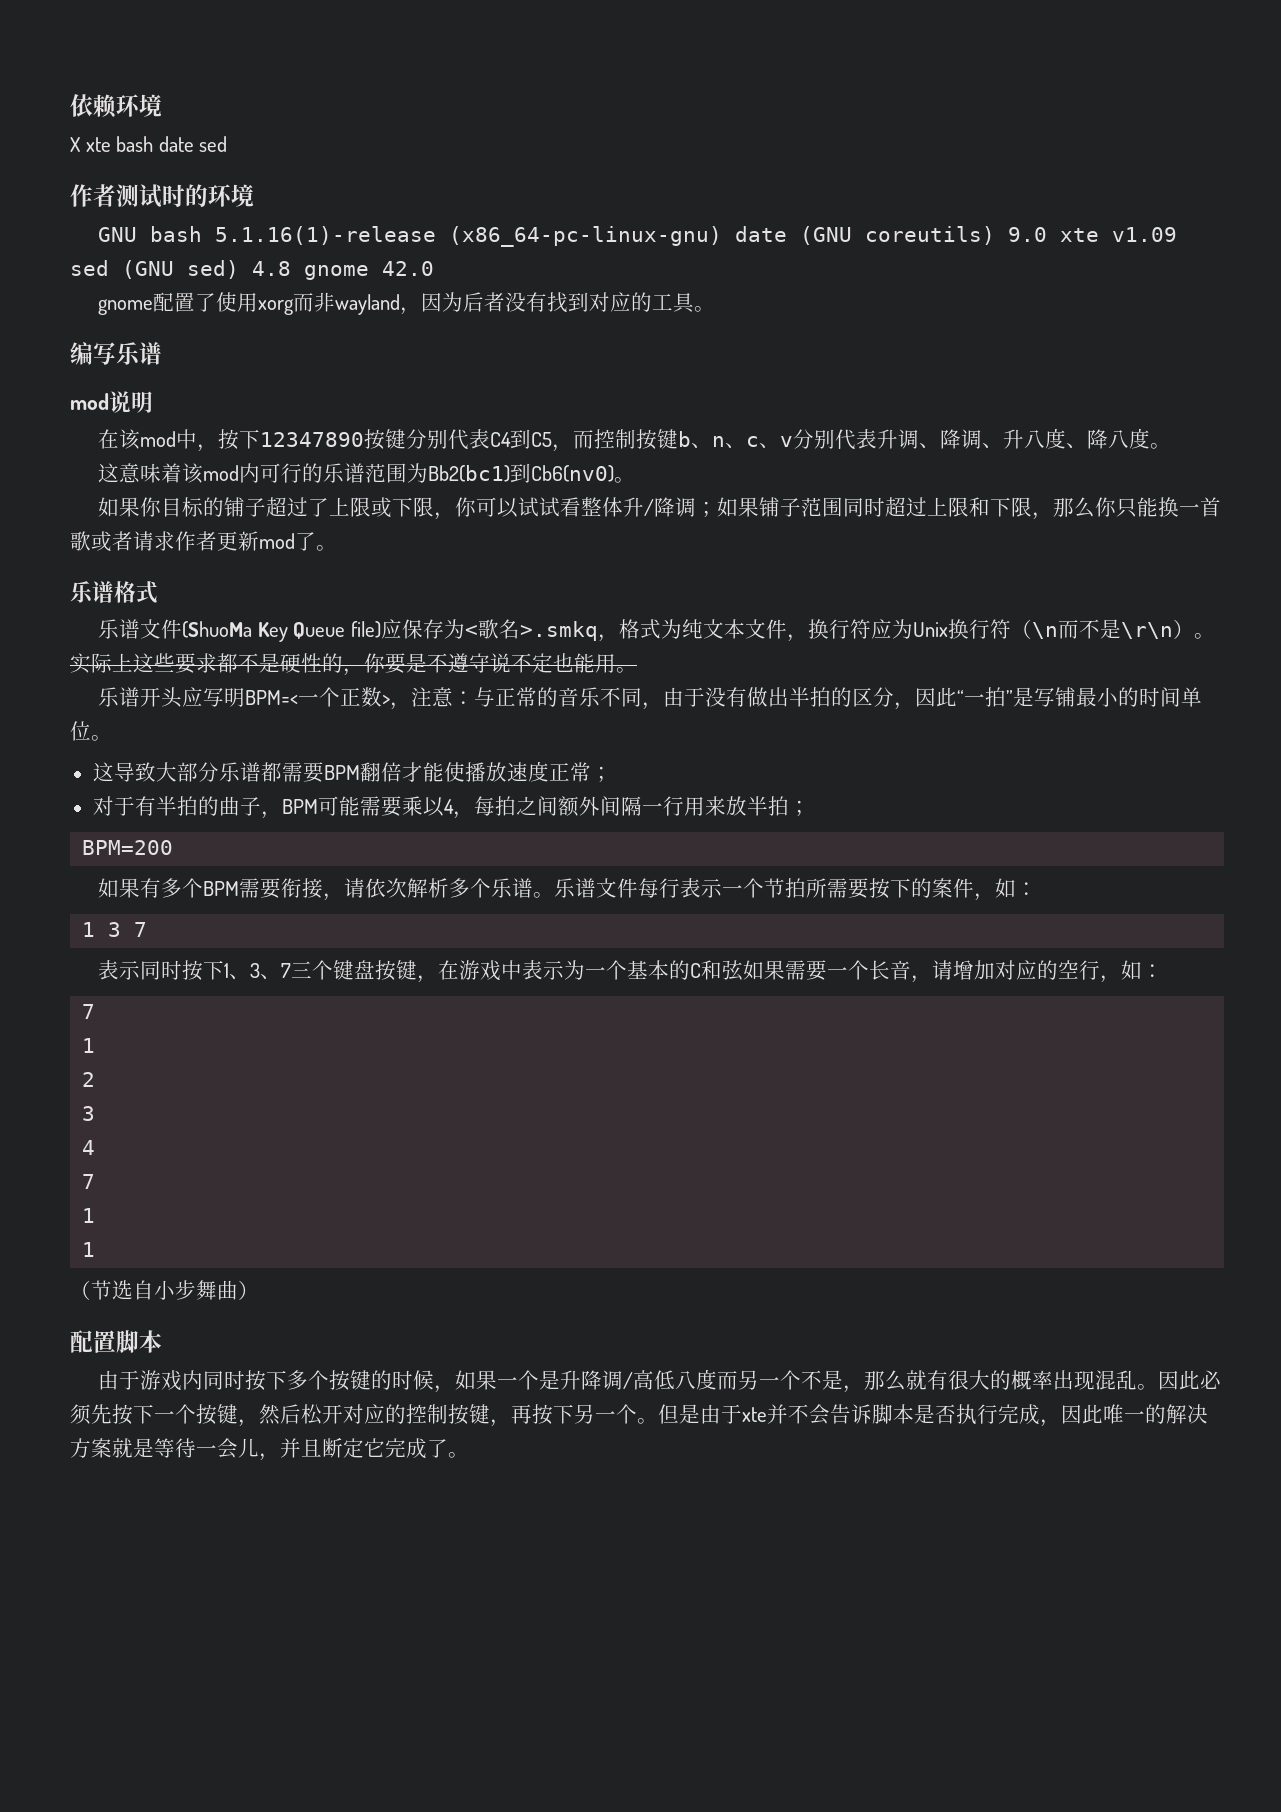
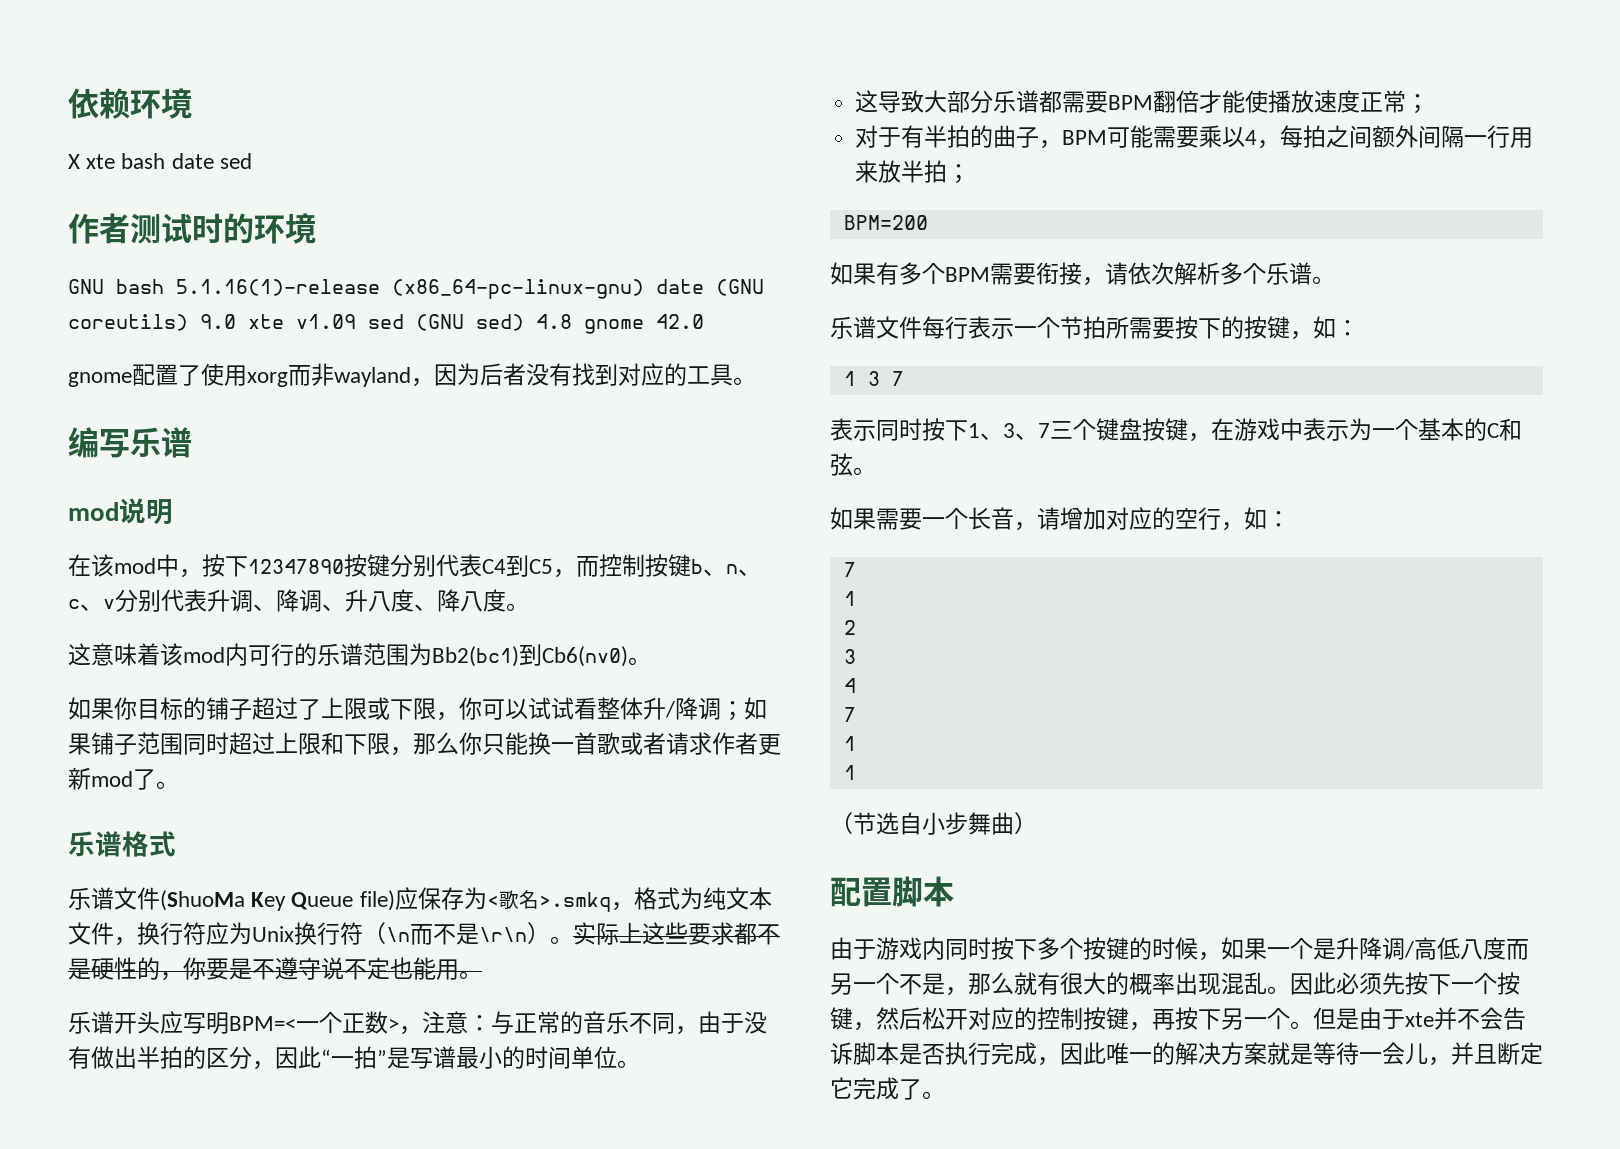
[1055,687,1077,707] 铺 -> [433,1046,456,1069] 谱
(555, 895) none -> (1335, 280) //
[932,878,975,898] 案件 -> [1244,316,1290,339] 按键
(745, 970) none -> [853,467,876,475] 。 //

